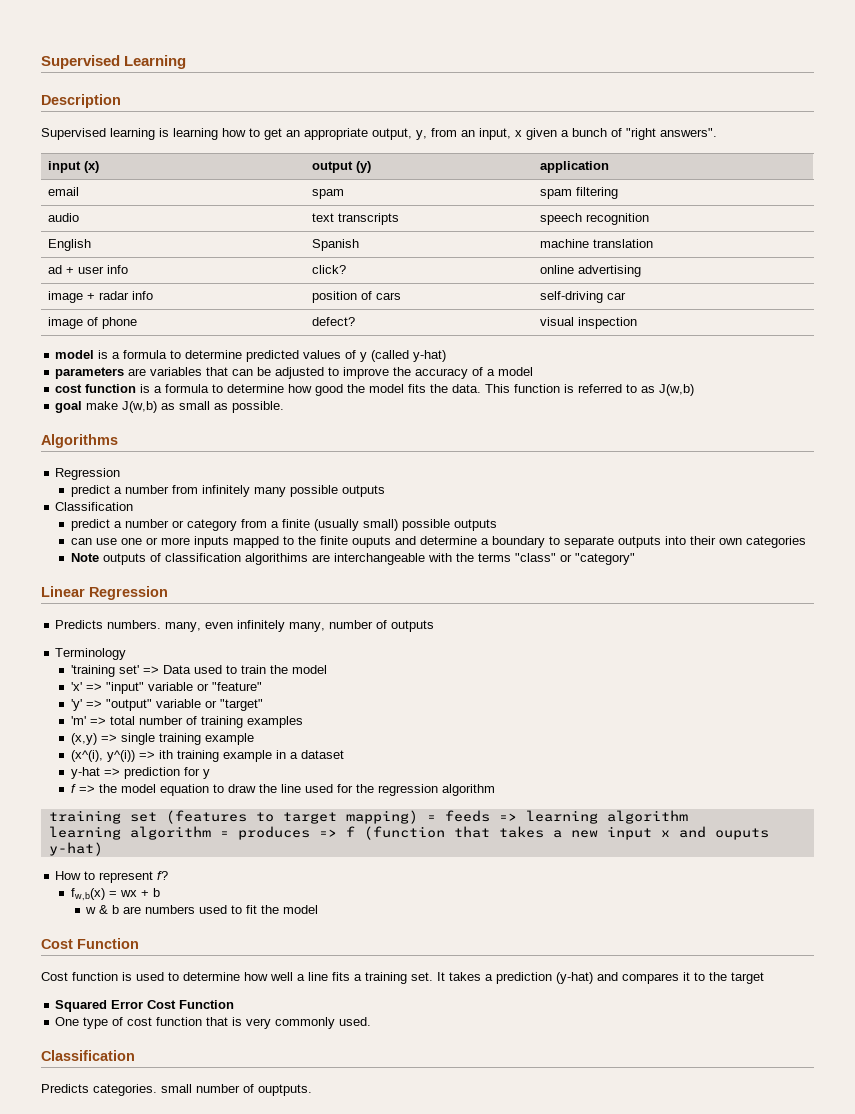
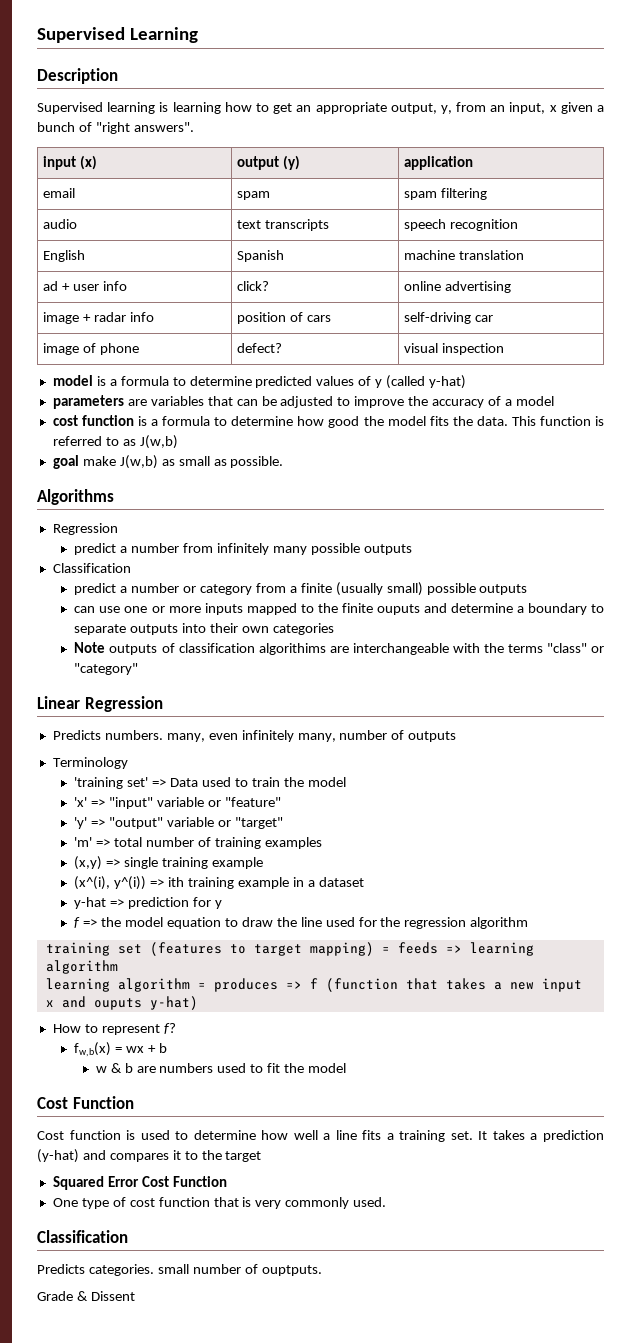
(312, 1090) none -> [37,1291,135,1301] // Grade & Dissent

